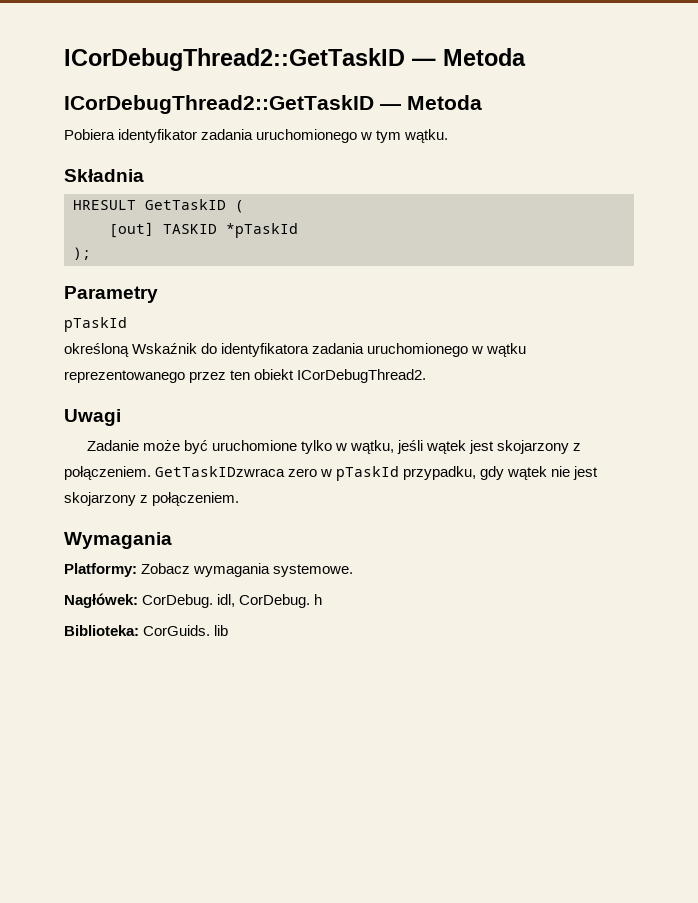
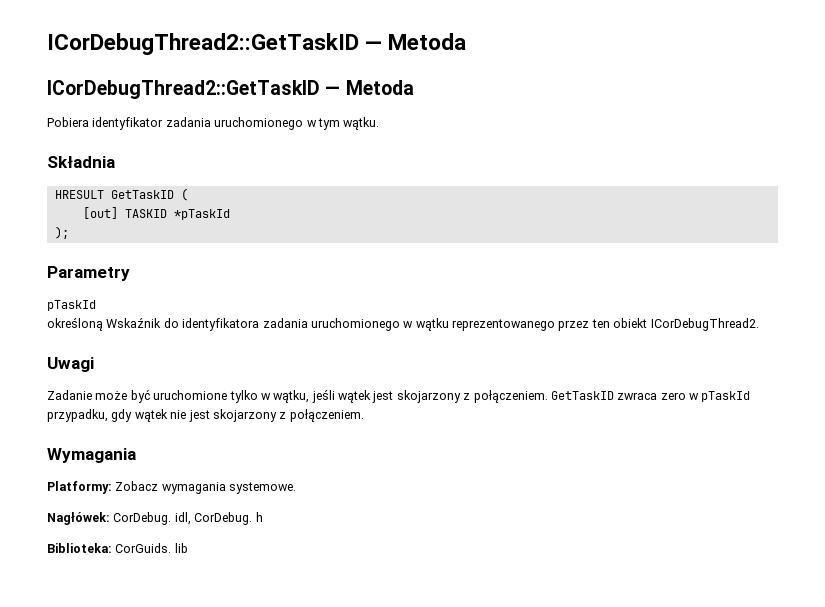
[155,466,286,477] GetTaskIDzwraca -> [550,391,658,400] GetTaskID zwraca

